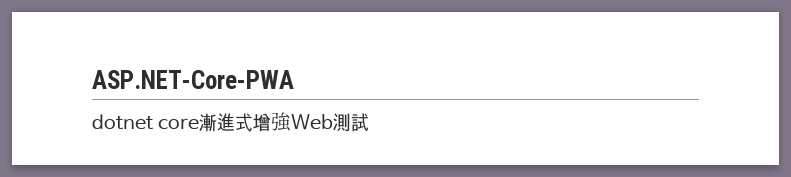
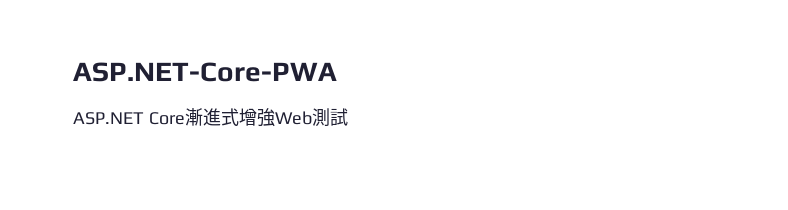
[92,114,200,130] dotnet core -> [73,112,185,125] ASP.NET Core

